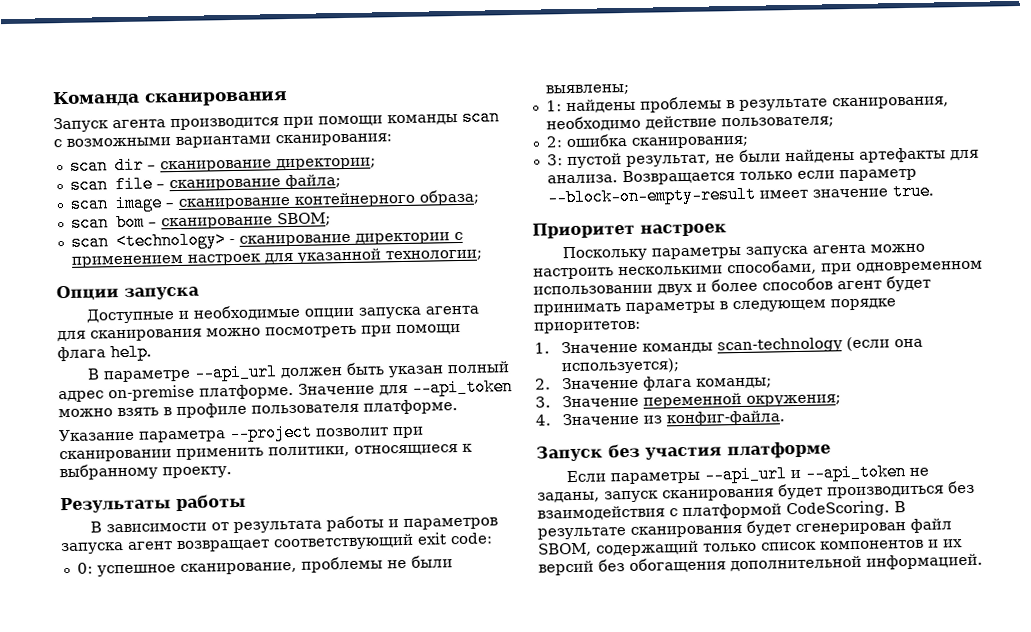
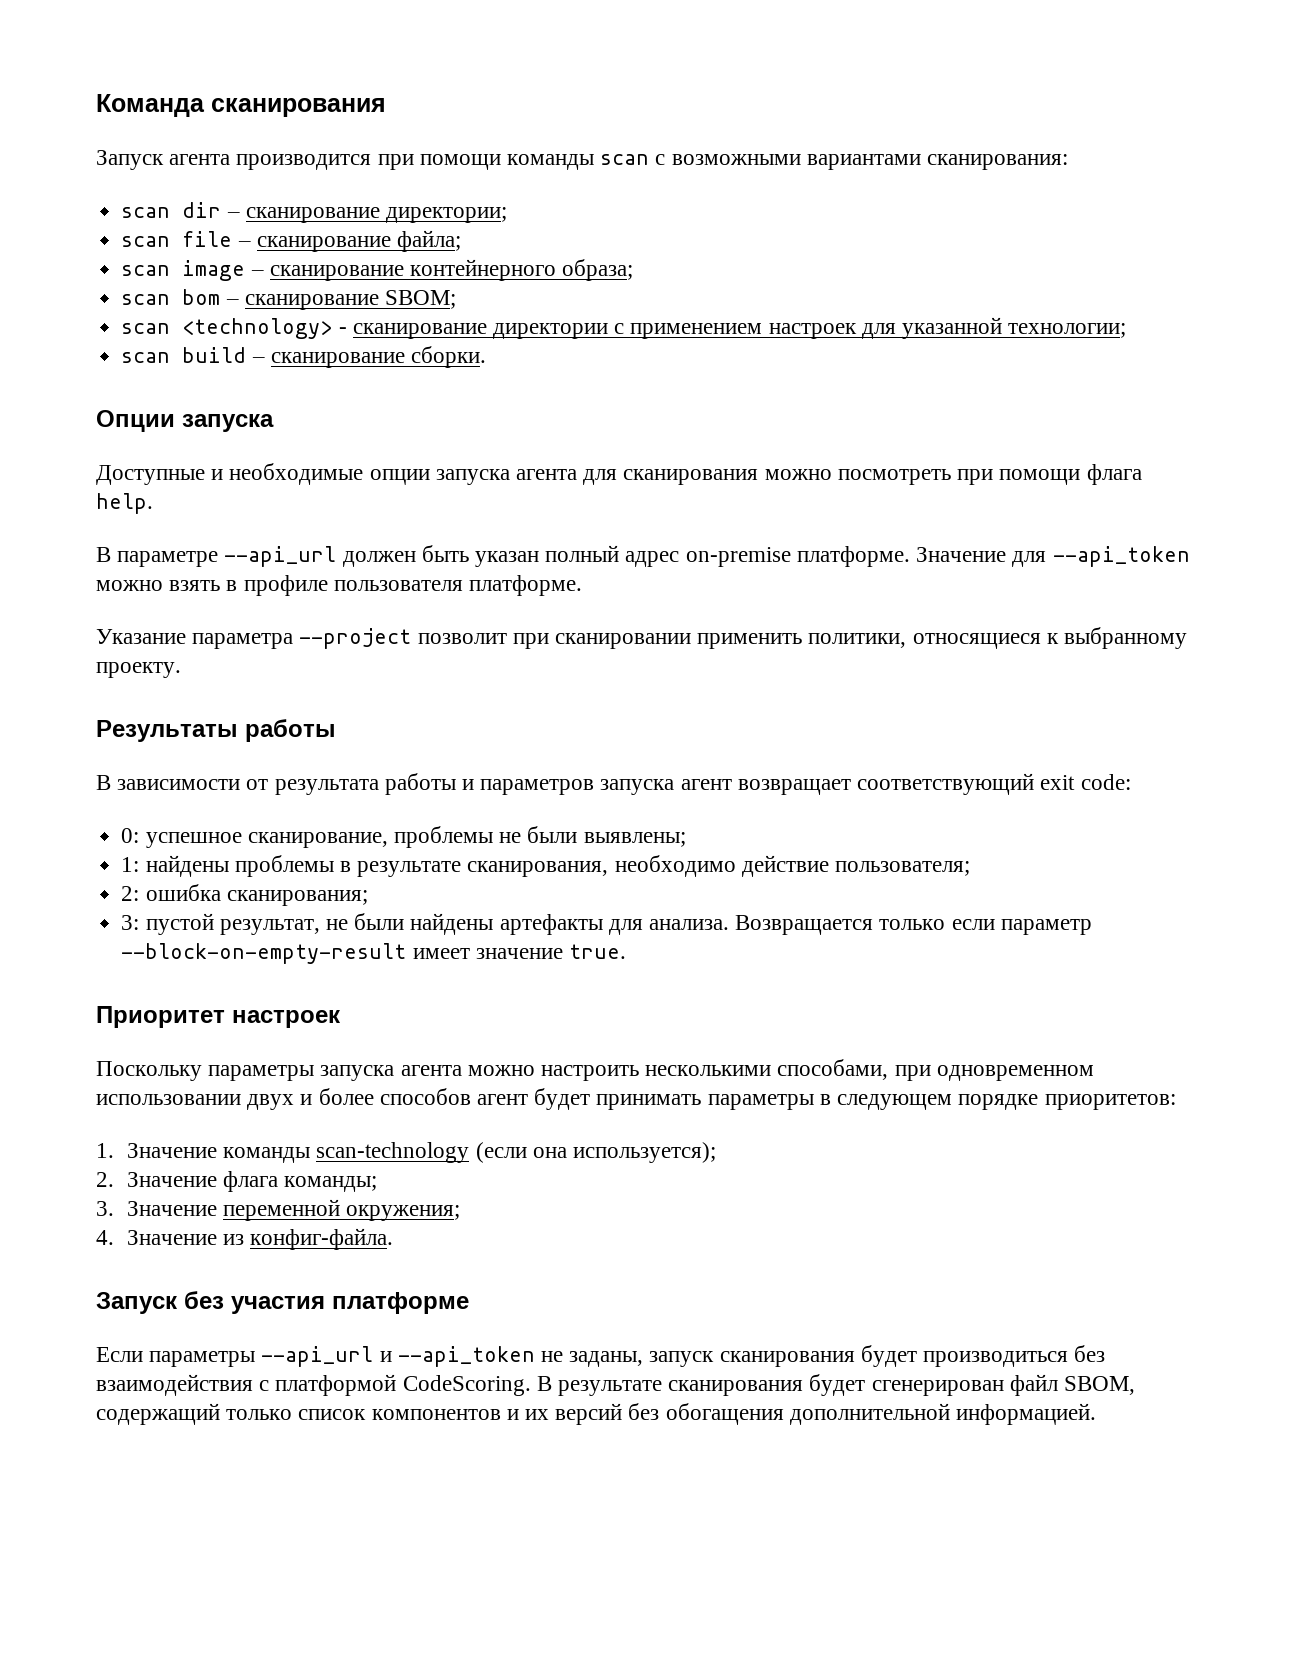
(482, 255) none -> [121,346,486,368] // scan build – сканирование сборки.

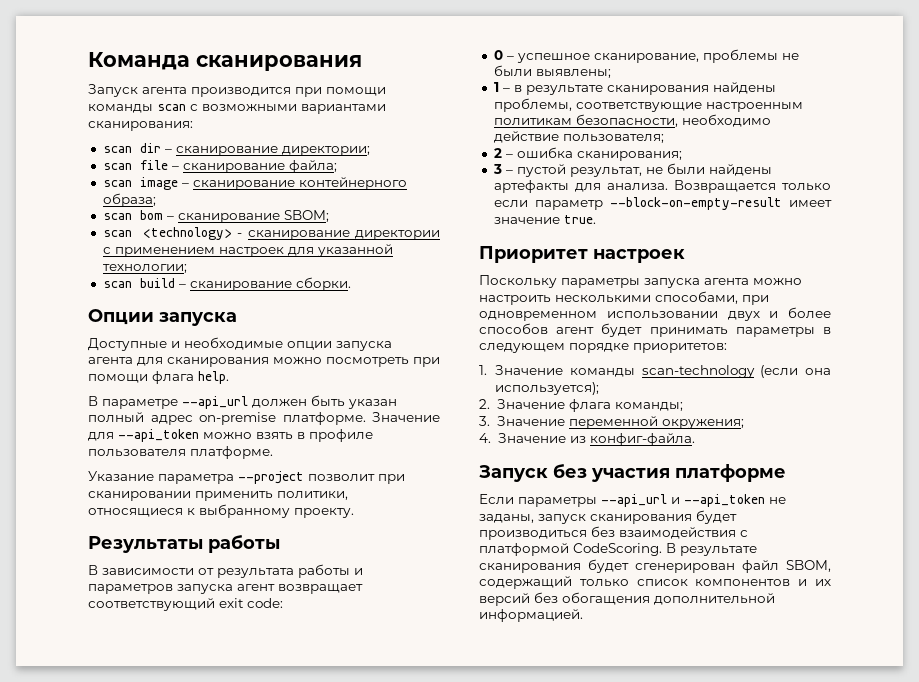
[121,828,140,843] 0: -> [493,50,514,60] 0 –
[121,855,609,877] 1: найдены проблемы в результате сканирования, -> [493,82,776,95] [493,98,803,112] [493,114,678,127] 1 – в результате сканирования найдены проблемы, соответствующие настроенным политикам безопасности,
[121,886,140,901] 2: -> [493,148,513,158] 2 –
[121,915,140,930] 3: -> [492,164,513,174] 3 –

